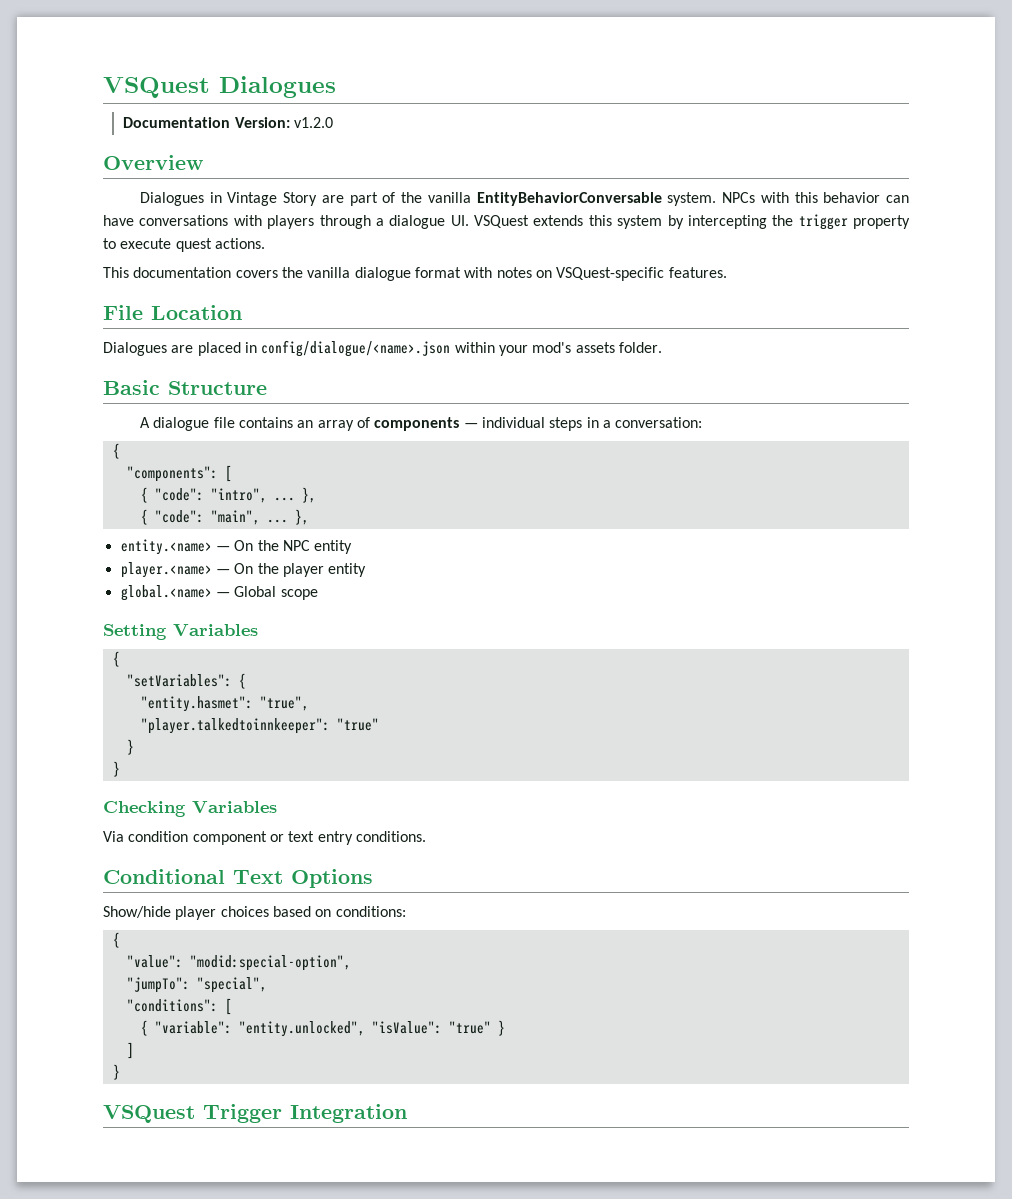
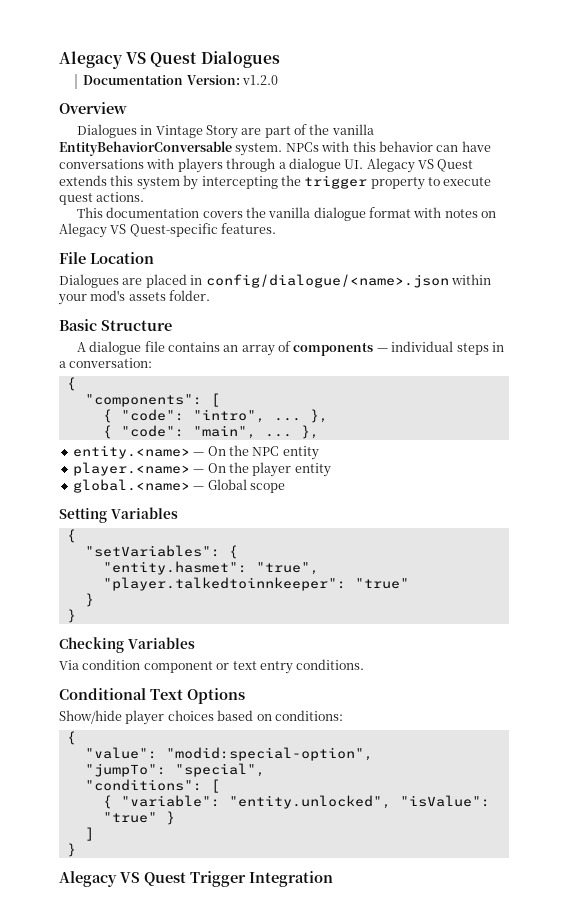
[103,77,210,98] VSQuest -> [59,51,198,69] Alegacy VS Quest
[474,215,529,228] VSQuest -> [366,158,474,173] Alegacy VS Quest
[556,267,665,281] VSQuest-specific -> [59,223,218,238] Alegacy VS Quest-specific
[103,1105,195,1123] VSQuest -> [59,871,186,887] Alegacy VS Quest

